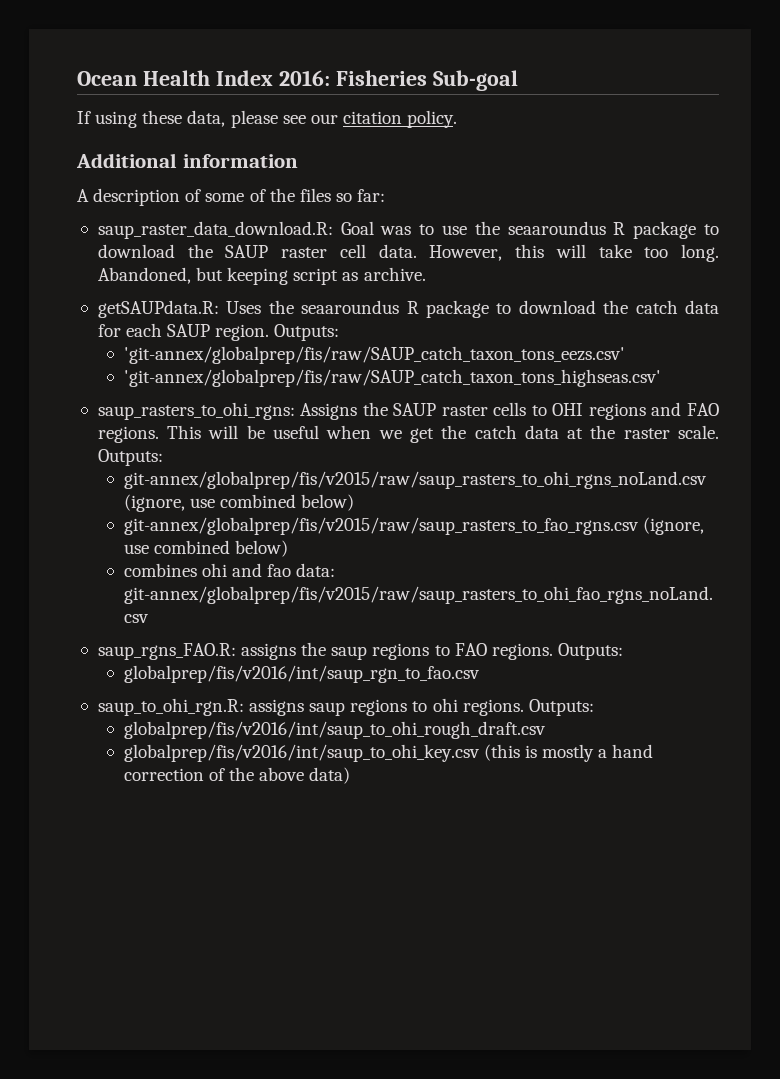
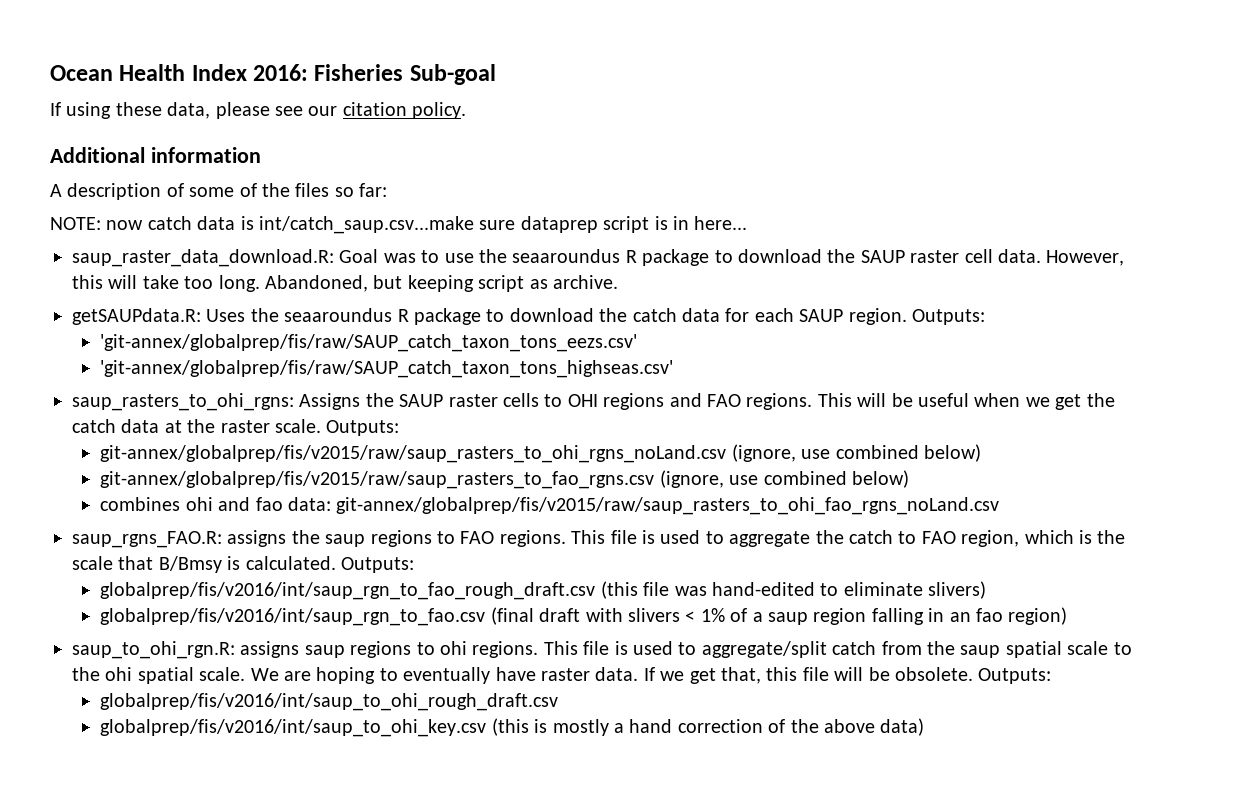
(386, 195) none -> [50,216,748,234] // NOTE: now catch data is int/catch_saup.csv...make sure dataprep script is in here...
[557,643,623,660] [123,665,480,683] Outputs: // globalprep/fis/v2016/int/saup_rgn_to_fao.csv -> [571,530,1126,547] [72,556,414,573] [100,581,987,600] [100,607,1068,626] This file is used to aggregate the catch to FAO region, which is the scale that B/Bmsy is calculated. Outputs: // globalprep/fis/v2016/int/saup_rgn_to_fao_rough_draft.csv (this file was hand-edited to eliminate slivers) // globalprep/fis/v2016/int/saup_rgn_to_fao.csv (final draft with slivers < 1% of a saup region falling in an fao region)
(524, 707) none -> [543,641,1132,658] [72,667,973,684] This file is used to aggregate/split catch from the saup spatial scale to the ohi spatial scale. We are hoping to eventually have raster data. If we get that, this file will be obsolete.

